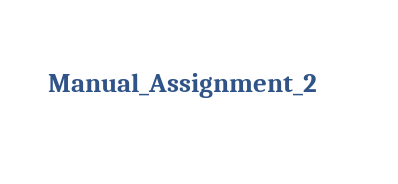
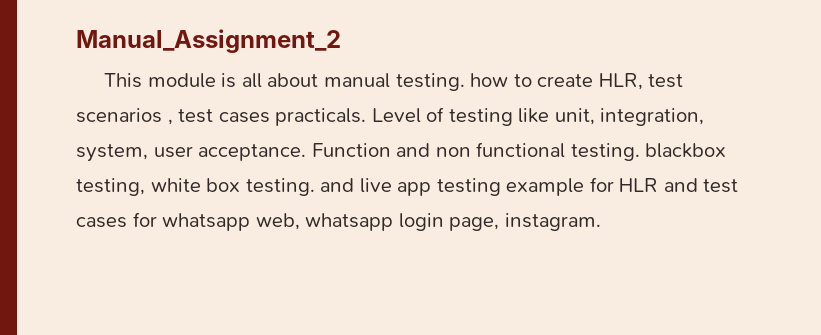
(317, 85) none -> [104,73,684,91] [76,107,705,126] [76,142,727,162] [76,177,739,196] [76,212,601,231] // This module is all about manual testing. how to create HLR, test scenarios , test cases practicals. Level of testing like unit, integration, system, user acceptance. Function and non functional testing. blackbox testing, white box testing. and live app testing example for HLR and test cases for whatsapp web, whatsapp login page, instagram.

